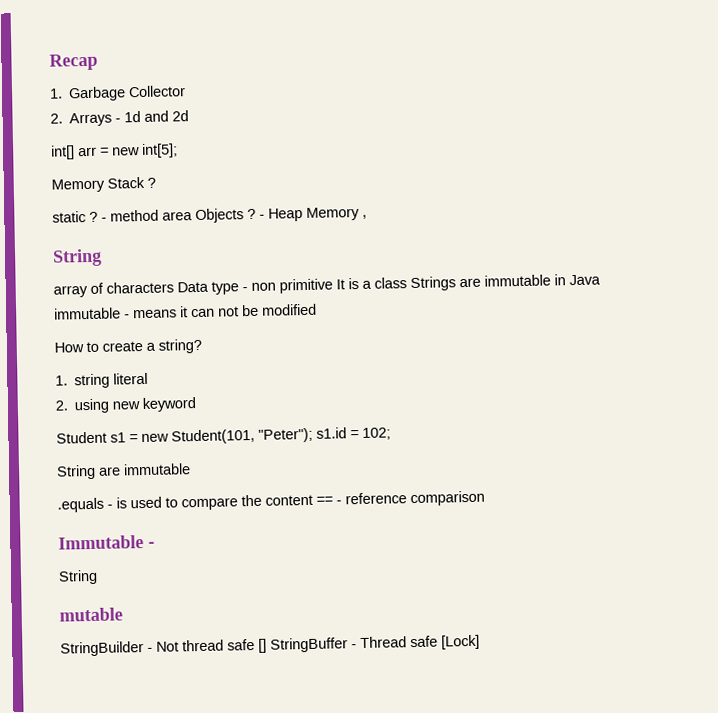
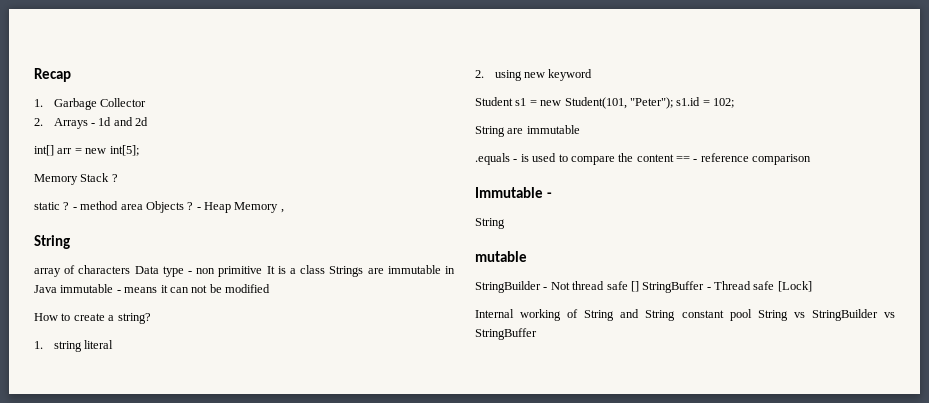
(480, 642) none -> [475,309,895,321] [475,328,537,340] // Internal working of String and String constant pool String vs StringBuilder vs StringBuffer

